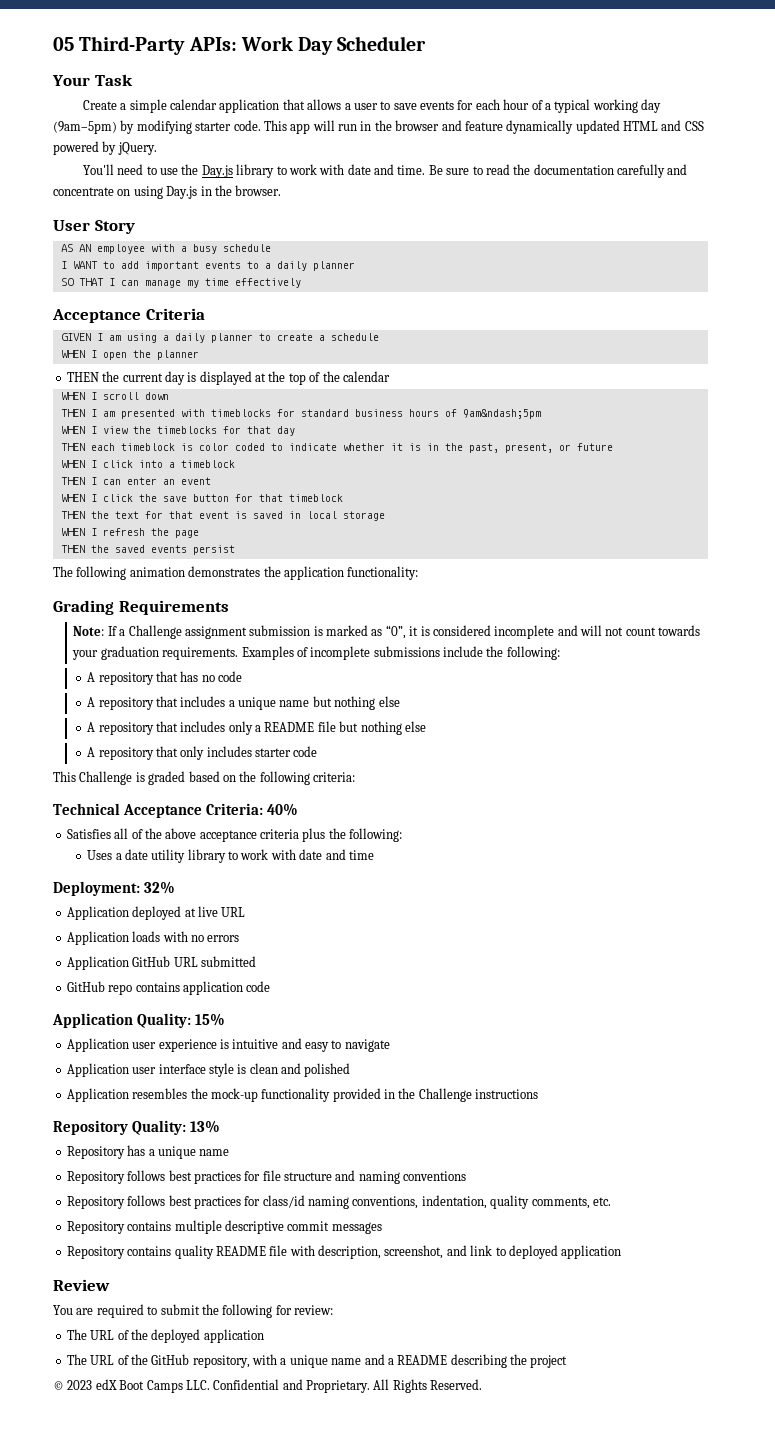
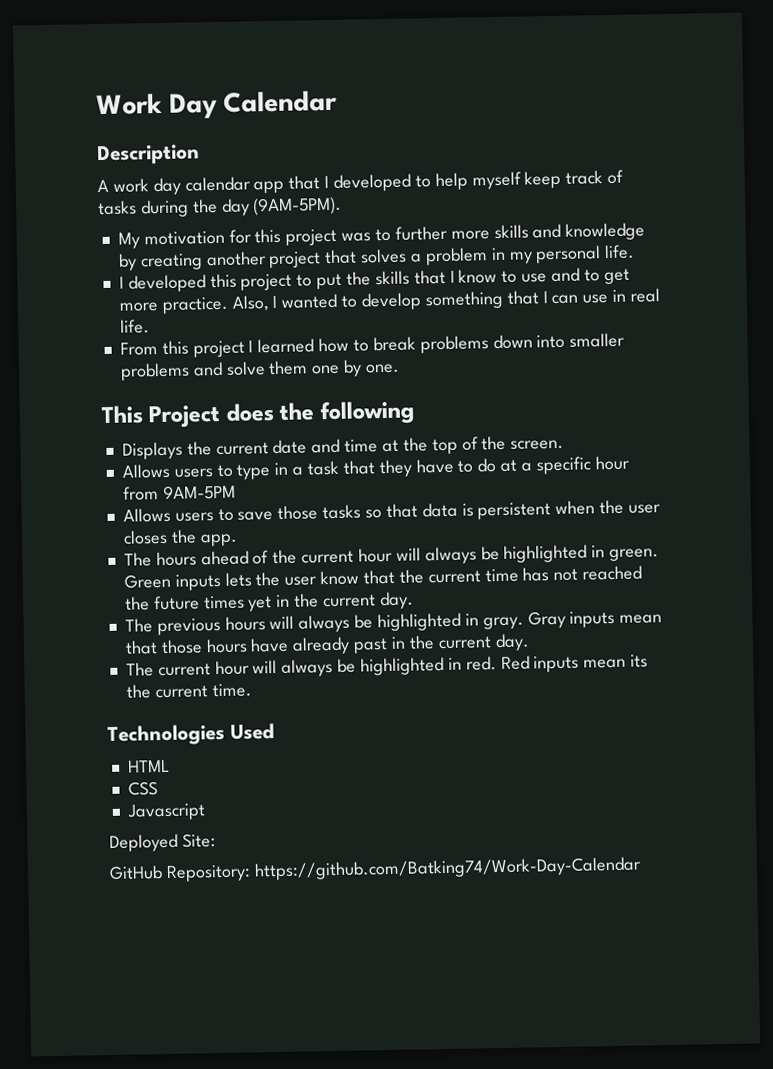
[53,36,427,55] [52,74,133,86] [82,99,662,113] [53,120,704,134] [53,141,157,155] [82,164,688,178] [53,185,282,199] [53,220,135,234] [60,244,271,254] [60,261,355,271] [60,278,301,288] [52,308,205,323] [60,333,379,343] [60,350,199,360] [66,371,252,385] 05 Third-Party APIs: Work Day Scheduler // Your Task // Create a simple calendar application that allows a user to save events for each hour of a typical working day (9am–5pm) by modifying starter code. This app will run in the browser and feature dynamically updated HTML and CSS powered by jQuery. // You'll need to use the Day.js library to work with date and time. Be sure to read the documentation carefully and concentrate on using Day.js in the browser. // User Story // AS AN employee with a busy schedule // I WANT to add important events to a daily planner // SO THAT I can manage my time effectively // Acceptance Criteria // GIVEN I am using a daily planner to create a schedule // WHEN I open the planner // THEN the current day is displayed -> [96,89,339,119] [97,144,200,166] [97,169,625,196] [98,196,343,218] [117,222,646,249] [117,244,636,271] [118,267,630,293] [118,288,660,314] [119,319,150,334] [119,332,626,358] [119,359,400,381] [101,400,416,429] [121,438,379,460] Work Day Calendar // Description // A work day calendar app that I developed to help myself keep track of tasks during the day (9AM-5PM). // My motivation for this project was to further more skills and knowledge by creating another project that solves a problem in my personal life. // I developed this project to put the skills that I know to use and to get more practice. Also, I wanted to develop something that I can use in real life. // From this project I learned how to break problems down into smaller problems and solve them one by one. // This Project does the following // Displays the current date and time
[342,371,390,382] [60,392,169,400] [60,409,541,419] [60,426,295,436] [60,443,613,453] [60,460,235,468] [60,477,211,485] [60,494,343,502] [60,511,385,521] [60,528,199,538] [60,545,235,555] [53,566,419,580] [53,600,229,615] [73,625,701,639] [72,646,560,660] [87,671,243,685] [87,696,400,710] [87,721,426,735] [87,746,318,760] [53,771,355,785] [53,803,298,818] [66,828,403,842] [87,849,374,863] [53,881,175,896] [66,906,246,920] [66,931,240,945] [66,956,256,970] [66,981,271,995] [52,1013,225,1028] [66,1038,390,1052] [66,1063,351,1077] [66,1088,539,1102] [53,1120,220,1135] [66,1145,230,1159] [66,1170,467,1184] [66,1195,611,1209] [66,1220,382,1234] [66,1245,622,1259] [53,1279,110,1291] [53,1304,333,1318] [66,1329,264,1343] [66,1354,568,1368] [53,1379,483,1393] calendar // WHEN I scroll down // THEN I am presented with timeblocks for standard business hours of 9am&ndash;5pm // WHEN I view the timeblocks for that day // THEN each timeblock is color coded to indicate whether it is in the past, present, or future // WHEN I click into a timeblock // THEN I can enter an event // WHEN I click the save button for that timeblock // THEN the text for that event is saved in local storage // WHEN I refresh the page // THEN the saved events persist // The following animation demonstrates the application functionality: // Grading Requirements // Note: If a Challenge assignment submission is marked as “0”, it is considered incomplete and will not count towards your graduation requirements. Examples of incomplete submissions include the following: // A repository that has no code // A repository that includes a unique name but nothing else // A repository that includes only a README file but nothing else // A repository that only includes starter code // This Challenge is graded based on the following criteria: // Technical Acceptance Criteria: 40% // Satisfies all of the above acceptance criteria plus the following: // Uses a date utility library to work with date and time // Deployment: 32% // Application deployed at live URL // Application loads with no errors // Application GitHub URL submitted // GitHub repo contains application code // Application Quality: 15% // Application user experience is intuitive and easy to navigate // Application user interface style is clean and polished // Application resembles the mock-up functionality provided in the Challenge instructions // Repository Quality: 13% // Repository has a unique name // Repository follows best practices for file structure and naming conventions // Repository follows best practices for class/id naming conventions, indentation, quality comments, etc. // Repository contains multiple descriptive commit messages // Repository contains quality README file with description, screenshot, and link to deployed application // Review // You are required to submit the following for review: // The URL of the deployed application // The URL of the GitHub repository, with a unique name and a README describing the project // © 2023 edX Boot Camps LLC. Confidential and Proprietary. All Rights Reserved. -> [510,439,565,450] [121,455,630,480] [122,484,236,501] [122,499,661,523] [122,529,238,547] [123,544,660,567] [123,565,643,591] [124,591,414,612] [124,610,663,636] [124,633,530,655] [125,654,649,677] [125,683,252,699] [107,723,275,746] [126,759,170,773] [127,781,158,796] [126,803,206,821] [109,833,216,852] [109,856,642,882] screen. // Allows users to type in a task that they have to do at a specific hour from 9AM-5PM // Allows users to save those tasks so that data is persistent when the user closes the app. // The hours ahead of the current hour will always be highlighted in green. Green inputs lets the user know that the current time has not reached the future times yet in the current day. // The previous hours will always be highlighted in gray. Gray inputs mean that those hours have already past in the current day. // The current hour will always be highlighted in red. Red inputs mean its the current time. // Technologies Used // HTML // CSS // Javascript // Deployed Site: // GitHub Repository: https://github.com/Batking74/Work-Day-Calendar

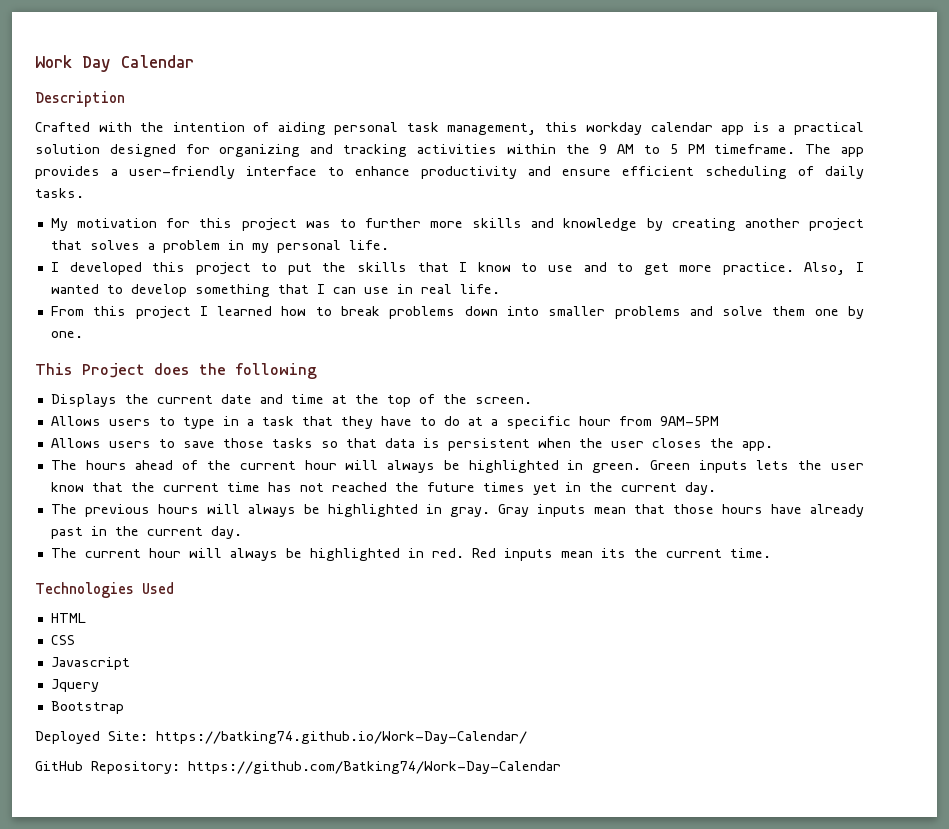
[97,169,625,196] [98,196,343,218] A work day calendar app that I developed to help myself keep track of tasks during the day (9AM-5PM). -> [35,122,864,135] [35,144,864,157] [35,166,864,179] [35,188,84,198] Crafted with the intention of aiding personal task management, this workday calendar app is a practical solution designed for organizing and tracking activities within the 9 AM to 5 PM timeframe. The app provides a user-friendly interface to enhance productivity and ensure efficient scheduling of daily tasks.
(206, 812) none -> [50,679,99,692] [50,701,124,714] // Jquery // Bootstrap
(216, 840) none -> [156,731,527,744] https://batking74.github.io/Work-Day-Calendar/

